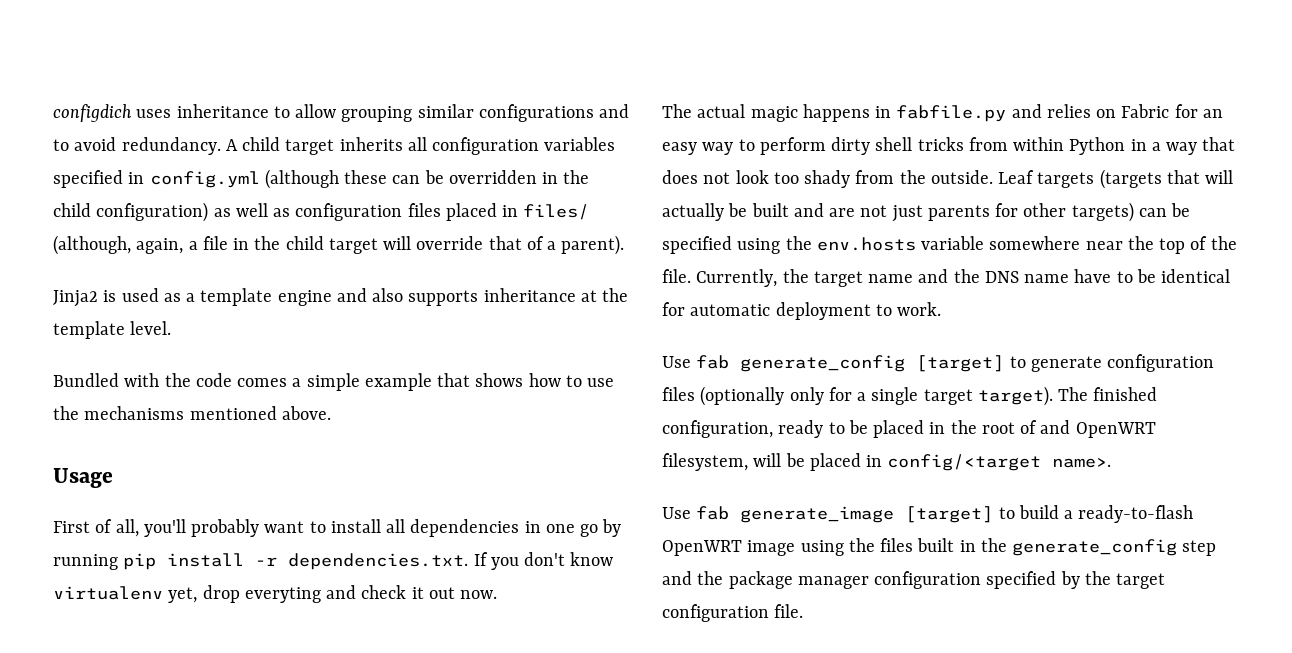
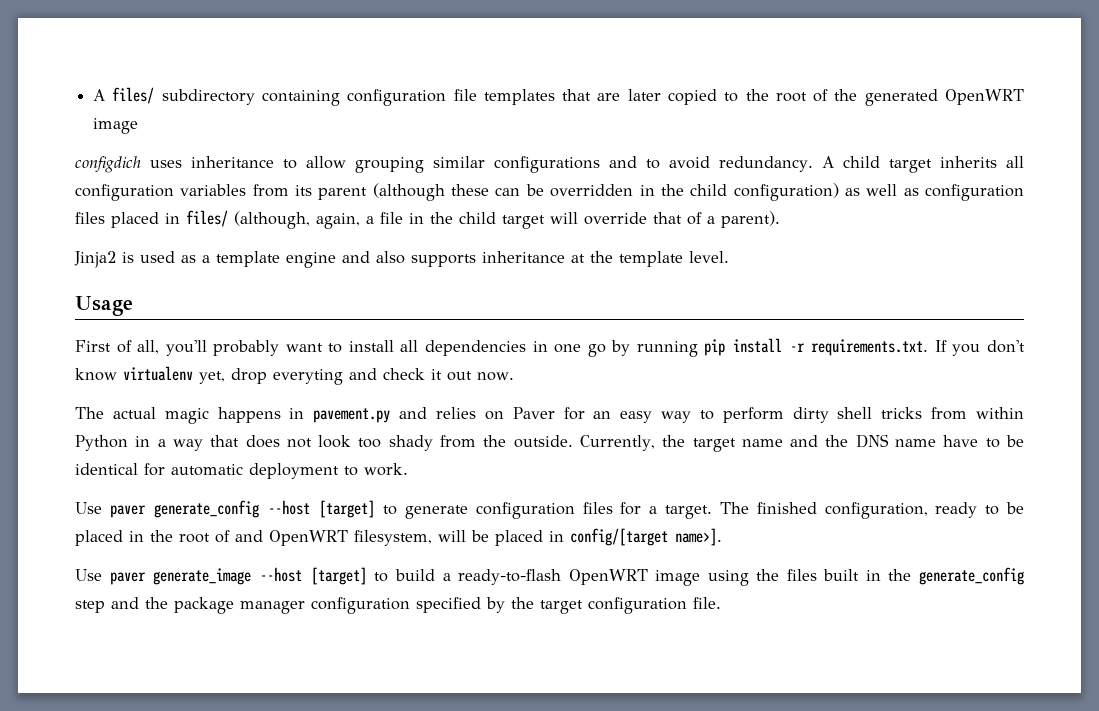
(53, 113) none -> [93,87,1024,106] [93,118,139,134] A files/ subdirectory containing configuration file templates that are later copied to the root of the generated OpenWRT image //
[53,170,260,188] specified in config.yml -> [252,184,368,200] from its parent
[53,373,615,391] [53,406,331,420] // Bundled with the code comes a simple example that shows how to use the mechanisms mentioned above. -> (729, 257) none
[288,553,469,570] dependencies.txt. -> [811,339,929,356] requirements.txt.
[896,105,1007,122] fabfile.py -> [313,408,391,423] pavement.py
[1121,104,1170,118] Fabric -> [512,407,555,419] Paver
[998,169,1234,189] [662,202,1191,222] [662,236,1237,254] [662,269,691,283] Leaf targets (targets that will actually be built and are not just parents for other targets) can be specified using the env.hosts variable somewhere near the top of the file. -> (573, 441) none
[696,355,906,372] fab generate_config -> [109,500,311,518] paver generate_config --host
[700,386,1053,406] (optionally only for a single target target). -> [620,502,713,519] for a target.
[887,454,1112,471] [662,506,895,523] config/<target name>. // Use fab generate_image -> [570,528,722,546] [75,567,303,585] config/[target name>]. // Use paver generate_image --host

